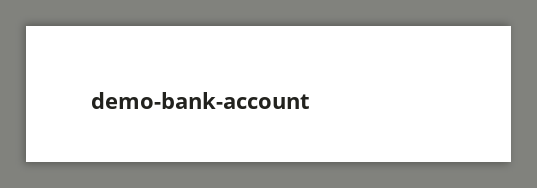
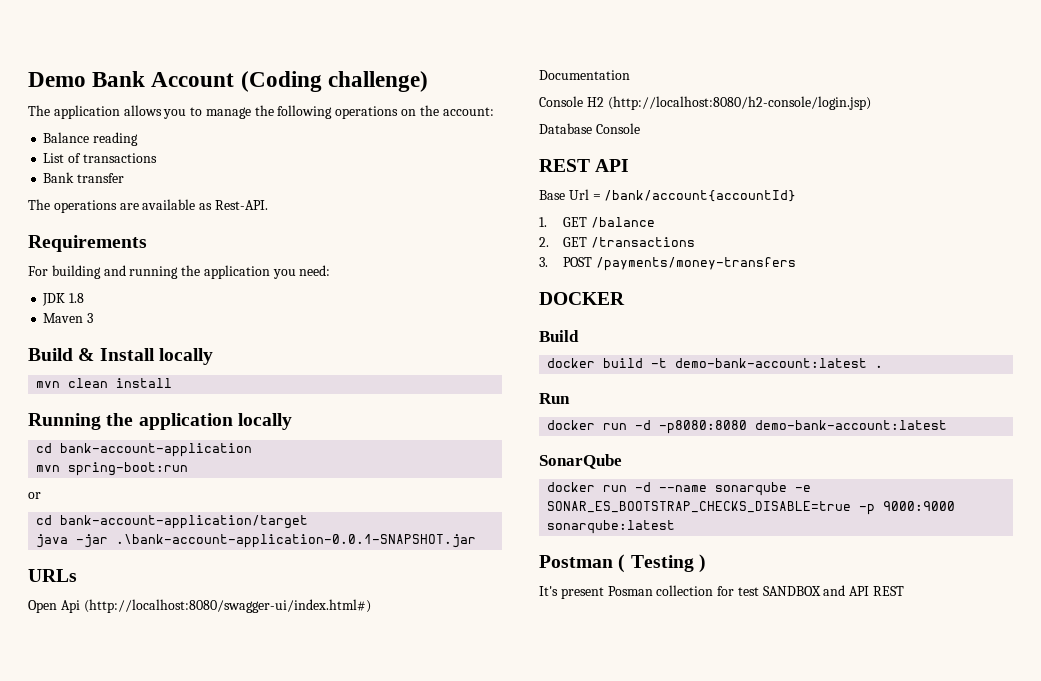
[91,92,310,109] demo-bank-account -> [28,71,428,92] [28,105,494,119] [43,132,139,146] [43,153,157,163] [43,172,125,183] [28,199,268,213] [28,235,147,252] [28,265,331,279] [42,293,85,306] [43,313,94,323] [28,348,213,365] [36,378,173,388] [28,413,292,430] [36,443,253,457] [36,462,189,476] [28,492,41,499] [36,515,309,529] [36,534,477,548] [28,569,77,582] [28,599,371,613] [539,70,630,80] [539,96,871,110] [539,123,640,134] [539,159,630,172] [539,189,797,202] [539,217,656,228] [539,237,696,248] [539,257,797,271] [539,292,625,305] [539,330,579,342] [547,358,884,368] [539,393,570,404] [547,420,948,434] [539,454,622,469] [547,482,812,496] [547,501,956,515] [547,520,676,534] [539,554,706,573] [539,585,905,599] Demo Bank Account (Coding challenge) // The application allows you to manage the following operations on the account: // Balance reading // List of transactions // Bank transfer // The operations are available as Rest-API. // Requirements // For building and running the application you need: // JDK 1.8 // Maven 3 // Build & Install locally // mvn clean install // Running the application locally // cd bank-account-application // mvn spring-boot:run // or // cd bank-account-application/target // java -jar .\bank-account-application-0.0.1-SNAPSHOT.jar // URLs // Open Api (http://localhost:8080/swagger-ui/index.html#) // Documentation // Console H2 (http://localhost:8080/h2-console/login.jsp) // Database Console // REST API // Base Url = /bank/account{accountId} // 1. GET /balance // 2. GET /transactions // 3. POST /payments/money-transfers // DOCKER // Build // docker build -t demo-bank-account:latest . // Run // docker run -d -p8080:8080 demo-bank-account:latest // SonarQube // docker run -d --name sonarqube -e SONAR_ES_BOOTSTRAP_CHECKS_DISABLE=true -p 9000:9000 sonarqube:latest // Postman ( Testing ) // It's present Posman collection for test SANDBOX and API REST

